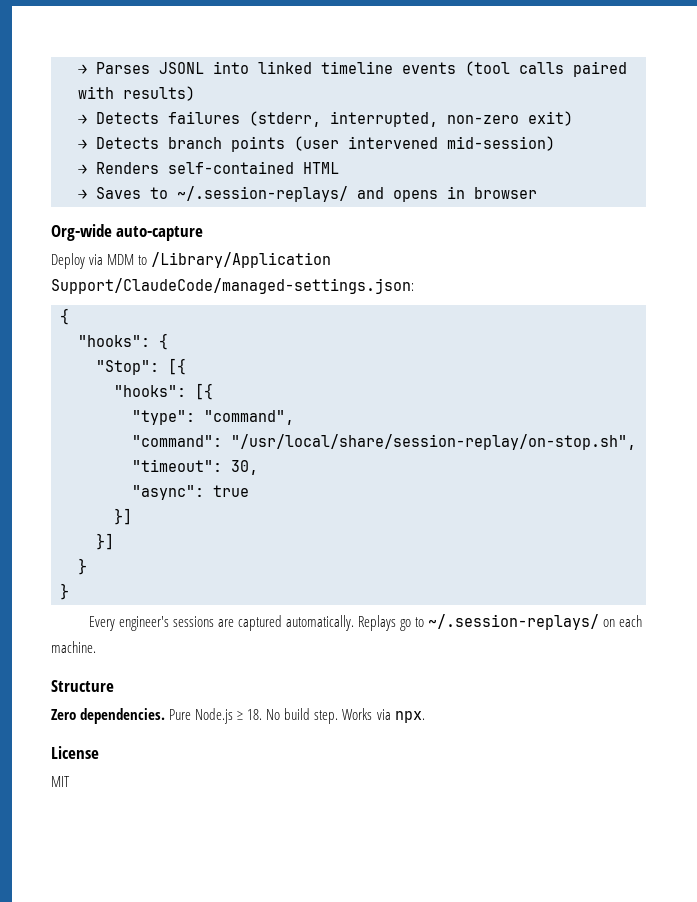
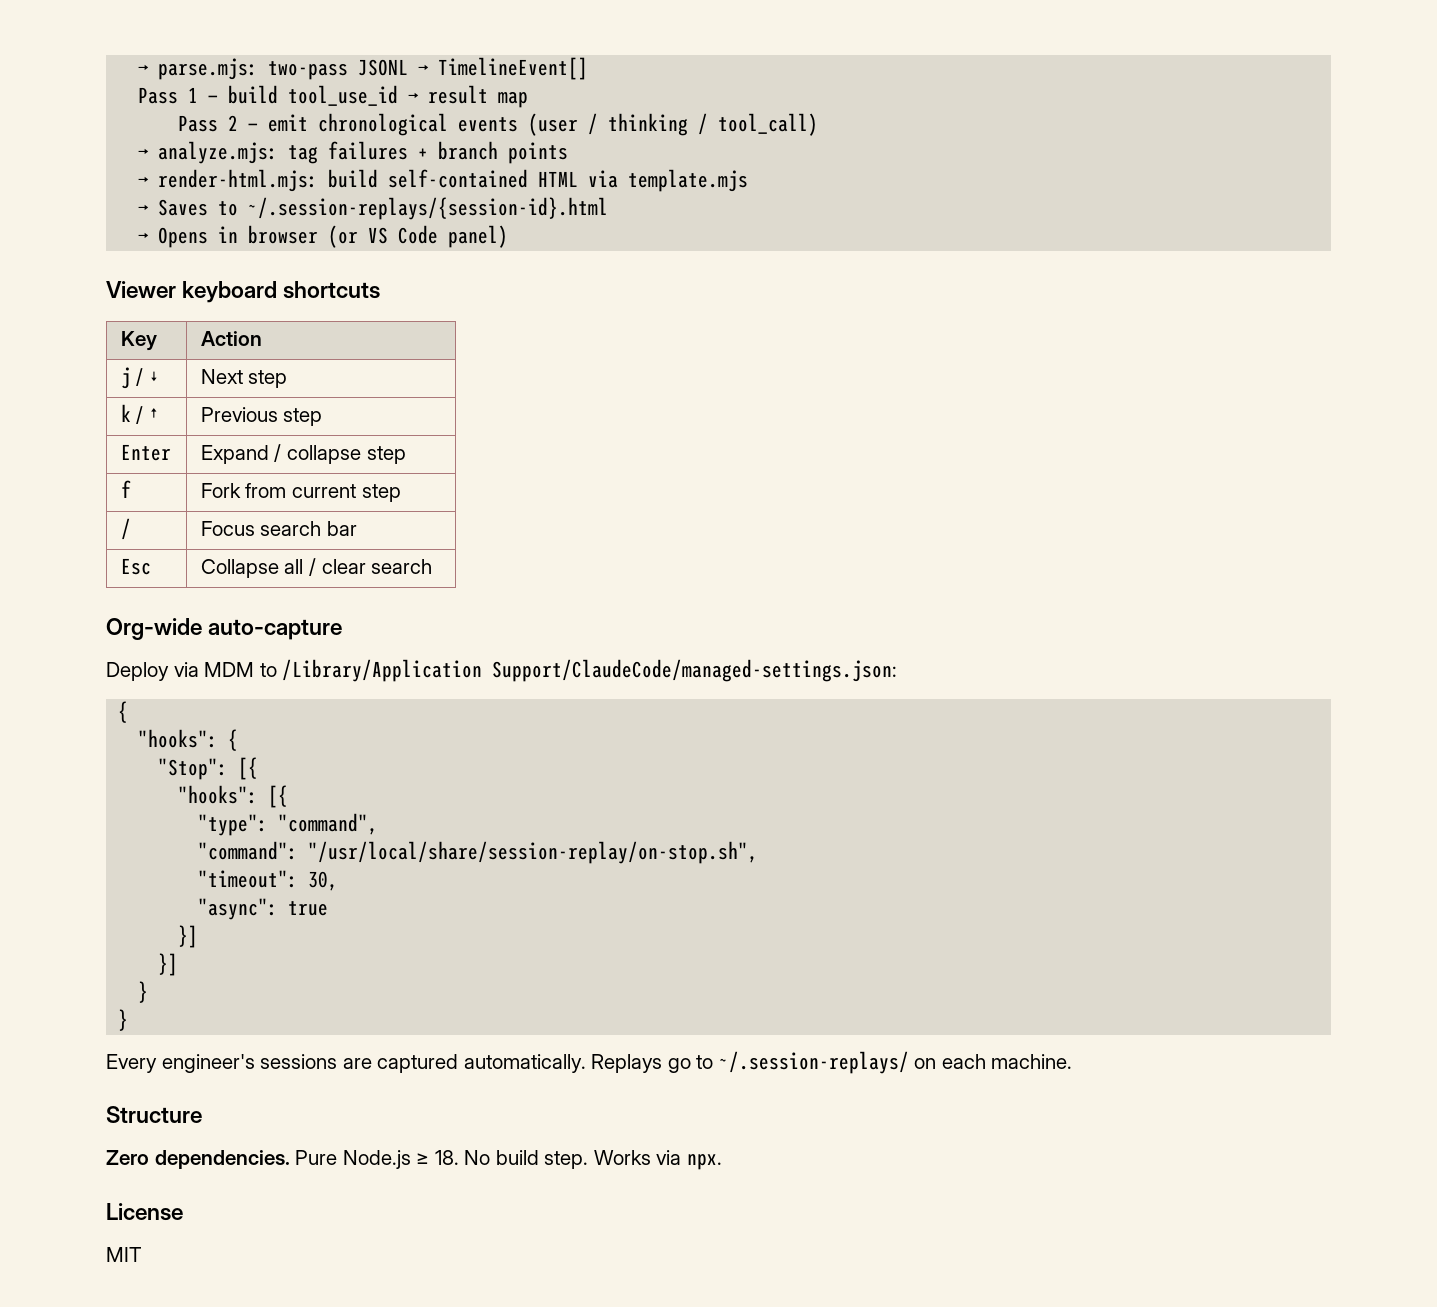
[78,61,627,77] [78,86,195,101] [78,111,573,127] [78,136,555,152] [78,162,159,174] → Parses JSONL into linked timeline events (tool calls paired with results) // → Detects failures (stderr, interrupted, non-zero exit) // → Detects branch points (user intervened mid-session) // → Renders -> [138,57,589,80] [138,85,529,108] [178,113,819,136] [138,141,569,164] [138,169,379,192] → parse.mjs: two-pass JSONL → TimelineEvent[] // Pass 1 — build tool_use_id → result map // Pass 2 — emit chronological events (user / thinking / tool_call) // → analyze.mjs: tag failures + branch points // → render-html.mjs: build
(339, 168) none -> [588,169,749,192] via template.mjs
[177,186,438,202] ~/.session-replays/ and opens -> [248,197,609,220] [138,227,209,248] ~/.session-replays/{session-id}.html // → Opens
(537, 193) none -> [328,225,509,248] [106,281,381,303] [120,331,157,351] [200,331,262,346] [120,367,160,389] [200,369,288,388] [120,404,160,424] [200,407,323,426] [120,444,171,461] [200,444,406,464] [120,480,131,498] [200,483,401,502] [120,518,131,540] [200,521,358,536] [120,558,151,575] [200,558,433,578] (or VS Code panel) // Viewer keyboard shortcuts // Key | Action // j / ↓ | Next step // k / ↑ | Previous step // Enter | Expand / collapse step // f | Fork from current step // / | Focus search bar // Esc | Collapse all / clear search

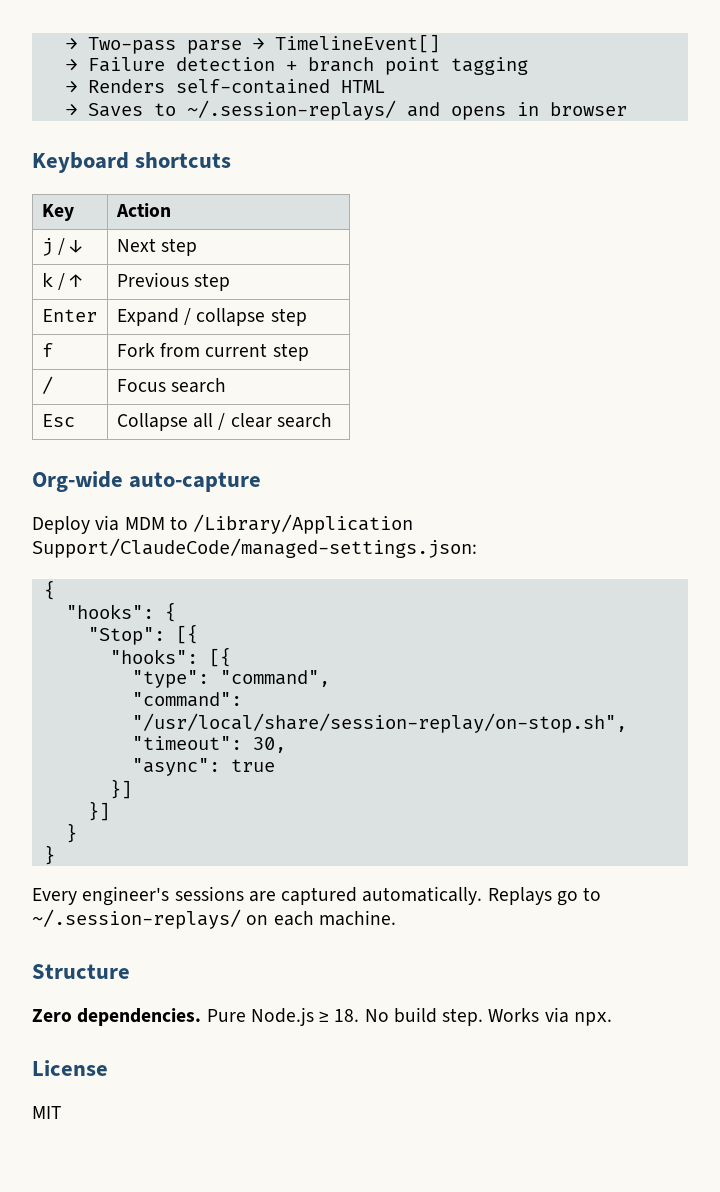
[138,58,409,80] → parse.mjs: two-pass JSONL -> [65,37,242,54] → Two-pass parse
[138,85,529,108] [178,113,819,136] [138,141,569,164] [138,169,379,192] Pass 1 — build tool_use_id → result map // Pass 2 — emit chronological events (user / thinking / tool_call) // → analyze.mjs: tag failures + branch points // → render-html.mjs: build -> [65,57,528,75] [65,79,165,93] → Failure detection + branch point tagging // → Renders
[588,169,749,192] via template.mjs -> (385, 86) none
[248,197,609,220] [138,227,209,248] ~/.session-replays/{session-id}.html // → Opens -> [186,100,506,120] ~/.session-replays/ and opens
[328,225,509,248] [106,281,278,303] (or VS Code panel) // Viewer keyboard -> [32,152,129,173] // Keyboard
[327,521,358,536] bar -> (226, 385) none

